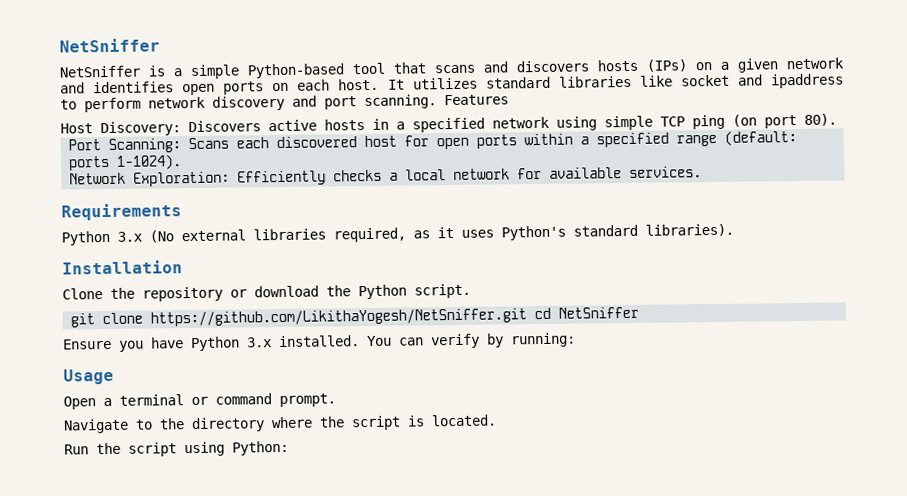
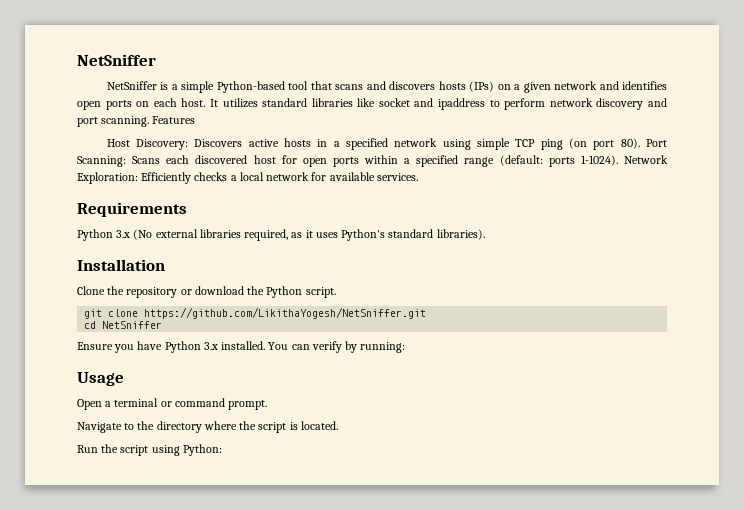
(837, 119) // -> (640, 143) none
(183, 162) // -> (618, 160) none
(528, 317) none -> (427, 313) //

